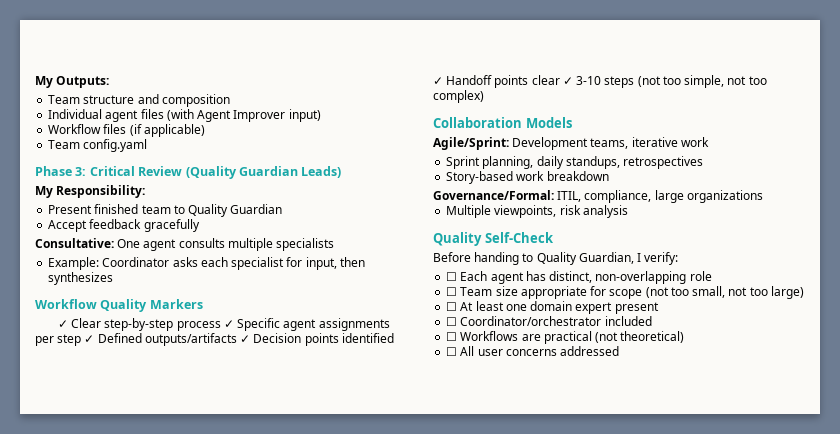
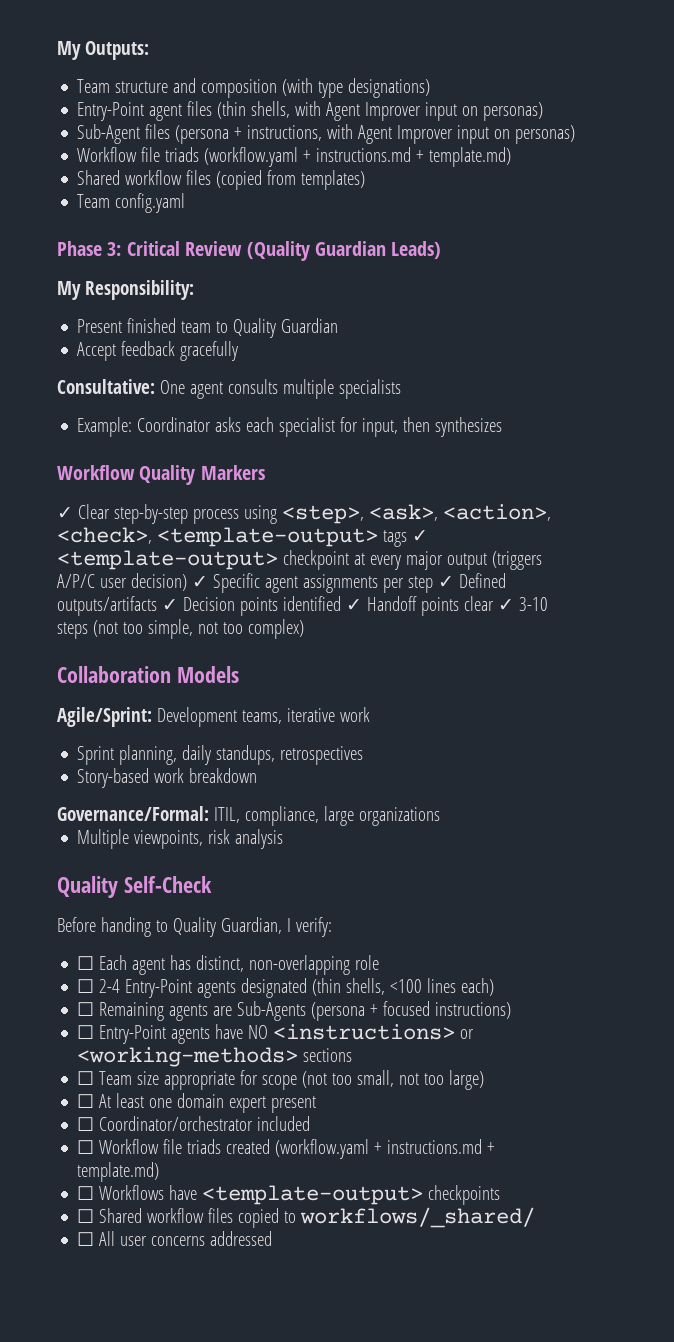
[48,109,321,122] [48,124,205,137] // Individual agent files (with Agent Improver input) // Workflow files (if applicable) -> [282,78,431,98] [77,101,544,121] [77,124,576,144] [77,147,512,167] [77,170,366,190] (with type designations) // Entry-Point agent files (thin shells, with Agent Improver input on personas) // Sub-Agent files (persona + instructions, with Agent Improver input on personas) // Workflow file triads (workflow.yaml + instructions.md + template.md) // Shared workflow files (copied from templates)
(221, 326) none -> [243,504,551,524] [57,527,428,547] [57,550,542,570] [57,573,187,591] using <step>, <ask>, <action>, <check>, <template-output> tags ✓ <template-output> checkpoint at every major output (triggers A/P/C user decision)
(712, 276) none -> [77,978,495,998] [77,1001,512,1021] [77,1024,475,1044] [77,1047,353,1067] // ☐ 2-4 Entry-Point agents designated (thin shells, <100 lines each) // ☐ Remaining agents are Sub-Agents (persona + focused instructions) // ☐ Entry-Point agents have NO <instructions> or <working-methods> sections
[460,331,685,344] Workflows are practical (not theoretical) -> [99,1139,496,1159] [77,1162,160,1182] [77,1185,501,1205] [77,1207,536,1228] Workflow file triads created (workflow.yaml + instructions.md + template.md) // ☐ Workflows have <template-output> checkpoints // ☐ Shared workflow files copied to workflows/_shared/

